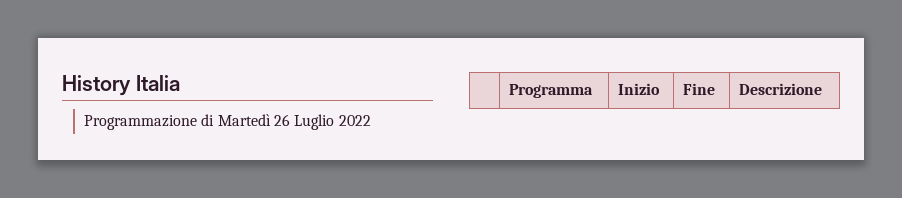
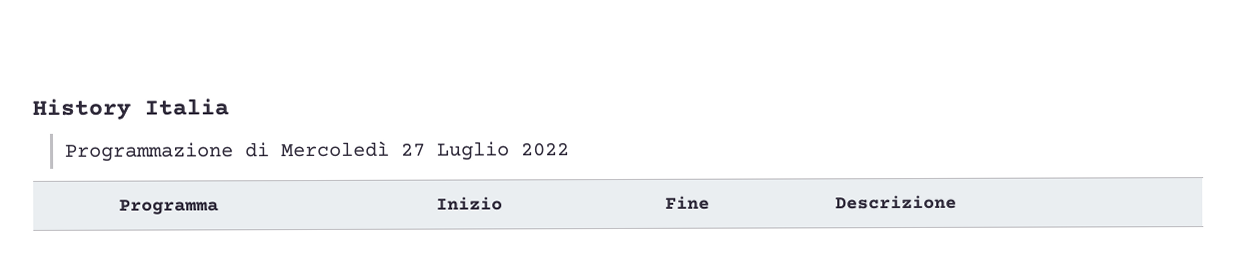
[217,114,291,126] Martedì 26 -> [280,140,426,158] Mercoledì 27

